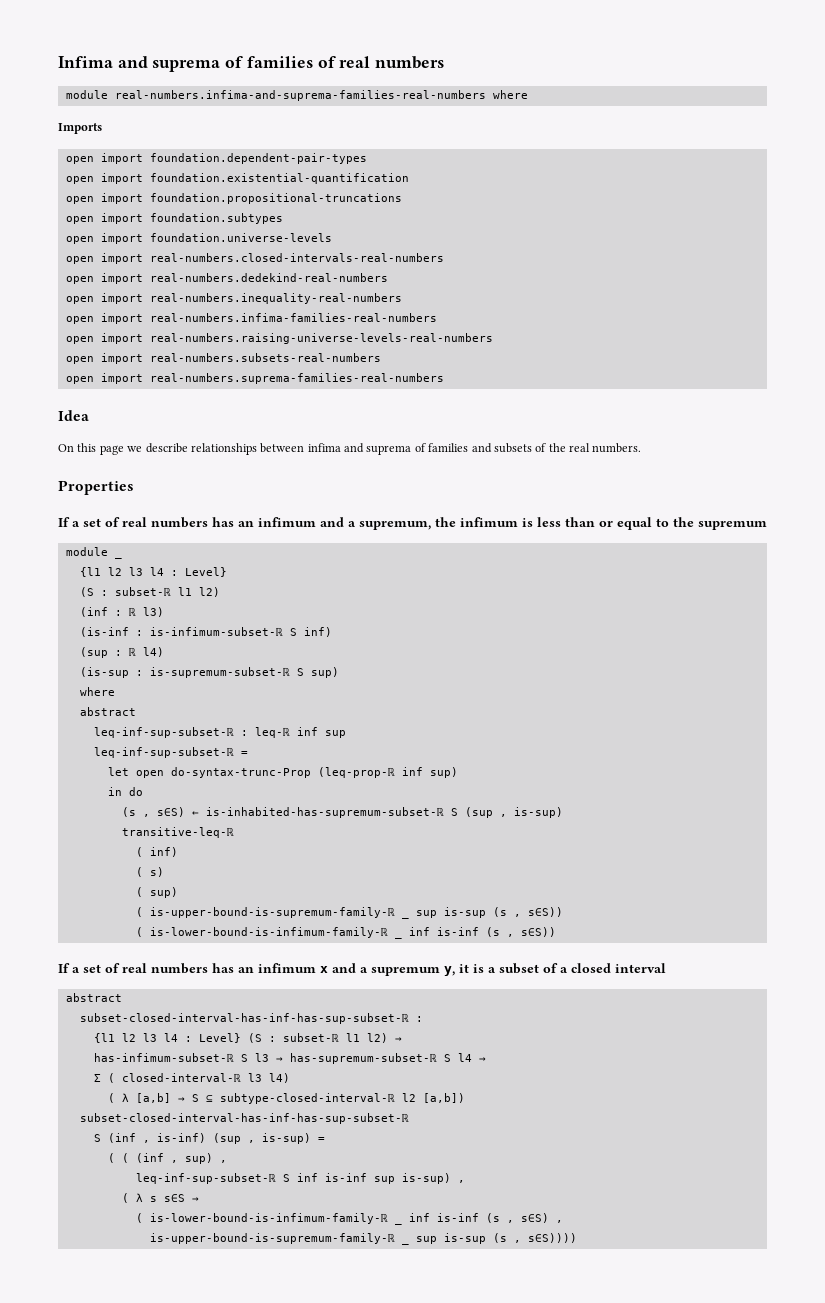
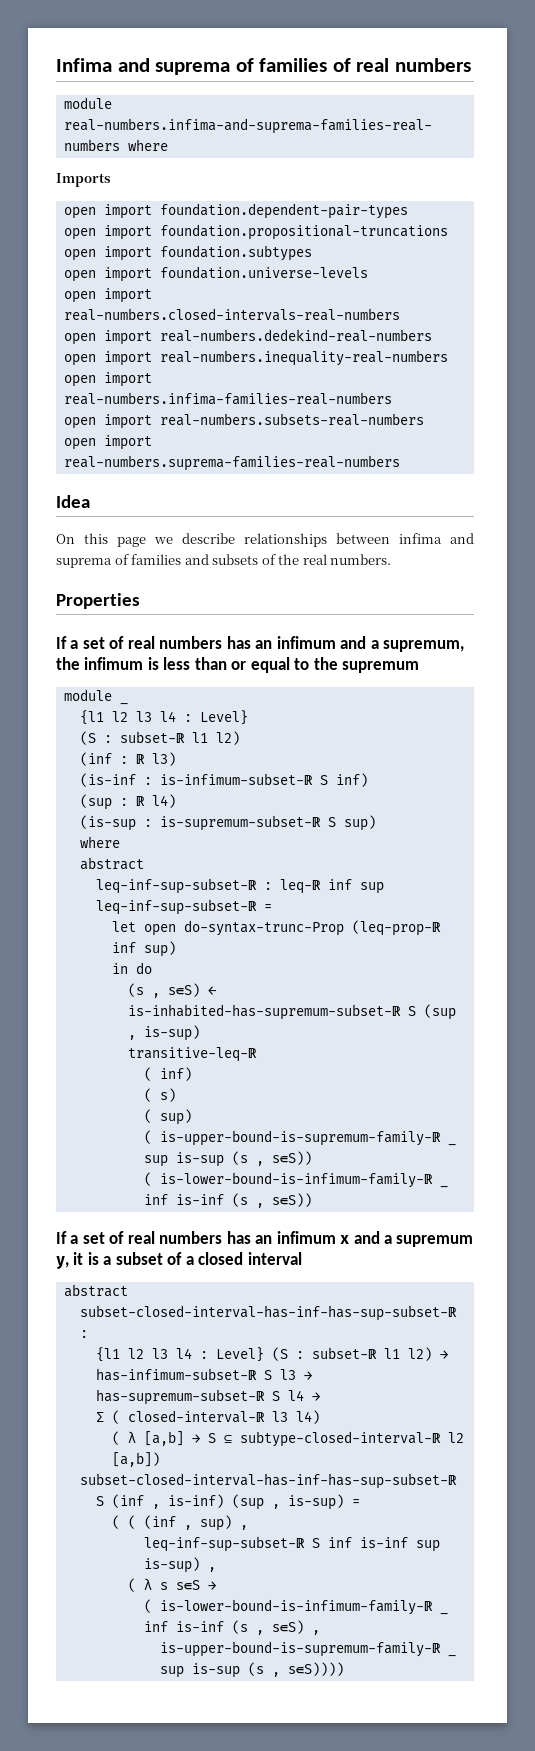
[65,173,409,184] // open import foundation.existential-quantification -> (408, 211) none
[65,333,493,344] // open import real-numbers.raising-universe-levels-real-numbers -> (392, 398) none

